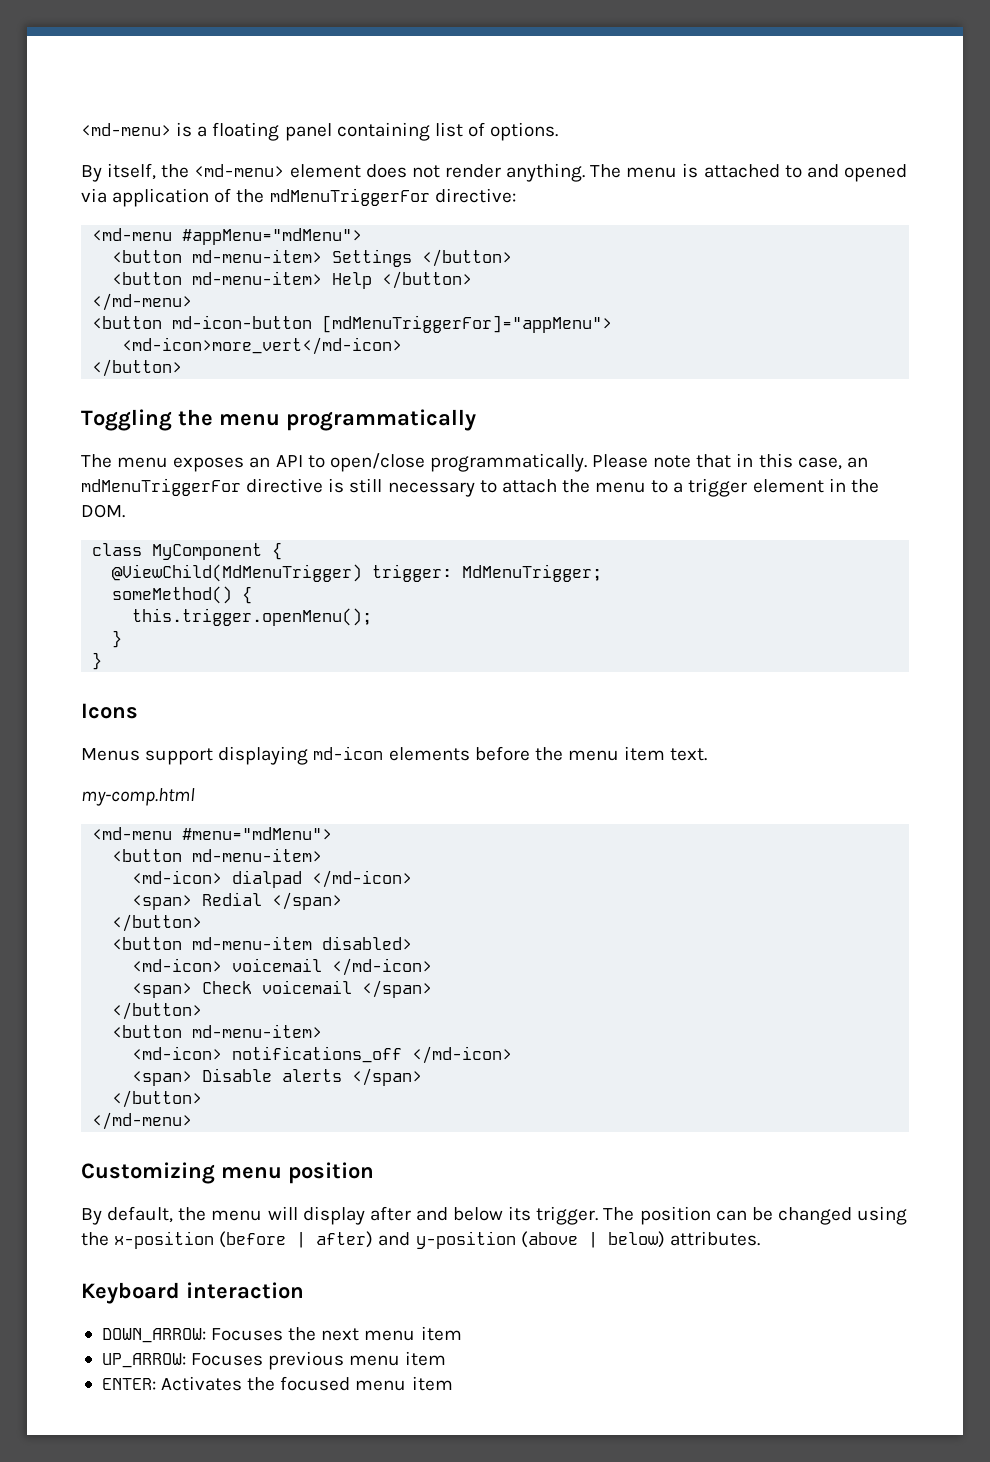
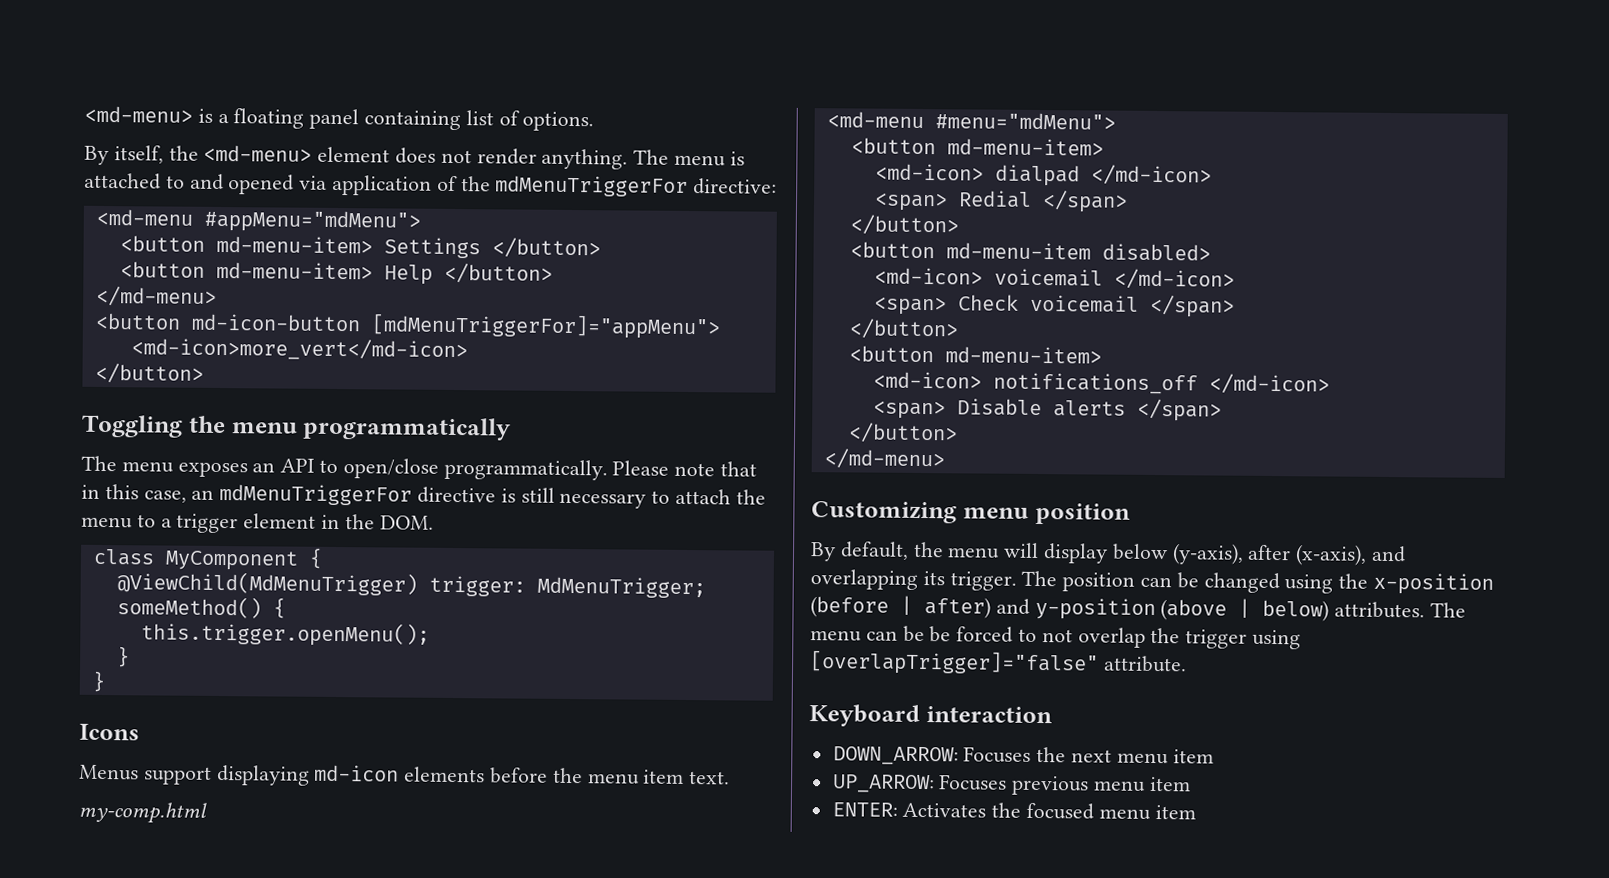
[369,1206,504,1221] after and below -> [1111,543,1407,566] [810,569,918,590] below (y-axis), after (x-axis), and overlapping
(760, 1238) none -> [1430,602,1467,618] [810,625,1302,650] [809,650,1187,676] The menu can be be forced to not overlap the trigger using [overlapTrigger]="false" attribute.

